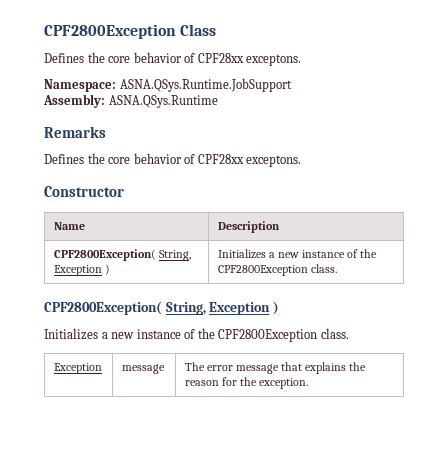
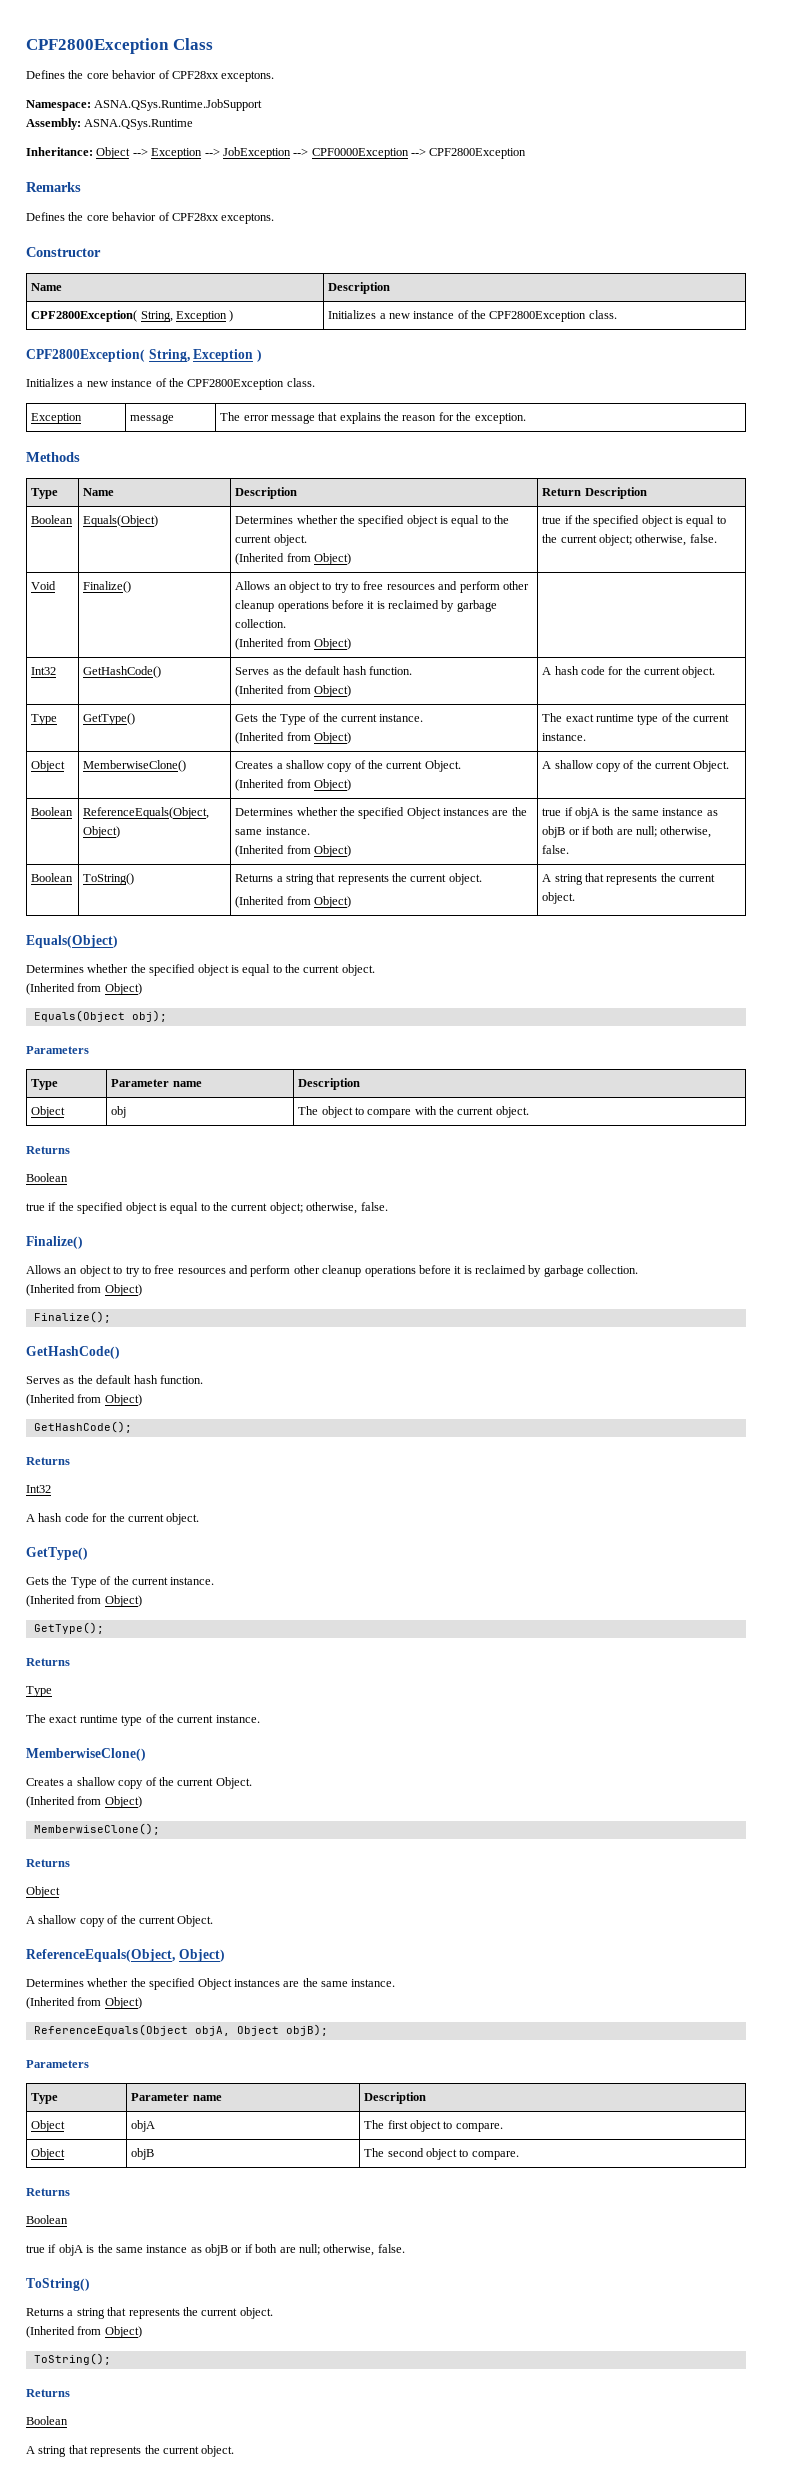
(218, 101) none -> [26,147,527,159] // Inheritance: Object --> Exception --> JobException --> CPF0000Exception --> CPF2800Exception
(309, 383) none -> [26,452,80,462] [31,488,59,499] [83,488,115,496] [235,487,298,499] [542,487,647,499] [31,515,74,524] [83,515,159,527] [235,515,510,527] [235,534,307,546] [235,553,351,565] [542,515,726,527] [542,534,717,546] [31,581,57,590] [83,581,132,593] [235,581,529,593] [235,600,497,612] [235,619,287,628] [235,638,351,650] [31,667,57,675] [83,666,162,678] [235,666,413,675] [235,685,351,697] [542,666,716,678] [31,714,58,725] [83,713,136,725] [235,713,424,725] [235,732,351,744] [542,713,730,725] [542,733,587,741] [31,760,66,772] [83,760,187,772] [235,760,461,772] [235,779,351,791] [542,760,730,772] [31,807,74,816] [83,807,210,819] [83,826,121,838] [235,807,527,819] [235,827,310,835] [235,845,351,857] [542,807,718,819] [542,826,712,838] [542,845,570,854] [31,873,74,882] [83,873,135,885] [235,873,482,885] [235,896,351,908] [542,873,716,885] [542,892,576,904] [26,935,118,948] [26,964,375,976] [26,983,142,995] [33,1010,167,1022] [26,1046,89,1054] [31,1079,59,1090] [111,1079,202,1087] [298,1078,361,1090] [31,1106,66,1118] [111,1106,127,1118] [298,1106,529,1118] [26,1146,70,1154] [26,1173,68,1182] [26,1202,388,1214] [26,1236,83,1249] [26,1265,639,1277] [26,1284,142,1296] [33,1311,111,1323] [26,1346,120,1359] [26,1375,203,1384] [26,1394,142,1406] [33,1421,132,1433] [26,1457,70,1465] [26,1485,51,1493] [26,1513,200,1525] [26,1547,88,1560] [26,1576,215,1588] [26,1595,142,1607] [33,1622,104,1634] [26,1658,70,1666] [26,1686,52,1697] [26,1714,260,1726] [26,1748,146,1761] [26,1777,252,1789] [26,1796,142,1808] [33,1823,160,1835] [26,1859,70,1867] [26,1886,60,1898] [26,1915,214,1927] [26,1949,225,1962] [26,1978,396,1990] [26,1997,142,2009] [33,2024,328,2036] [26,2060,89,2068] [31,2093,59,2104] [131,2093,222,2101] [364,2092,427,2104] [31,2120,66,2132] [131,2120,156,2132] [364,2120,503,2132] [31,2148,66,2160] [131,2148,155,2160] [364,2148,519,2160] [26,2188,70,2196] [26,2215,68,2224] [26,2244,405,2256] [26,2278,90,2291] [26,2307,273,2319] [26,2326,142,2338] [33,2353,111,2365] [26,2389,70,2397] [26,2416,68,2425] [26,2445,235,2457] // Methods // Type | Name | Description | Return Description // Boolean | Equals(Object) | Determines whether the specified object is equal to the current object. // (Inherited from Object) | true if the specified object is equal to the current object; otherwise, false. // Void | Finalize() | Allows an object to try to free resources and perform other cleanup operations before it is reclaimed by garbage collection. // (Inherited from Object) | // Int32 | GetHashCode() | Serves as the default hash function. // (Inherited from Object) | A hash code for the current object. // Type | GetType() | Gets the Type of the current instance. // (Inherited from Object) | The exact runtime type of the current instance. // Object | MemberwiseClone() | Creates a shallow copy of the current Object. // (Inherited from Object) | A shallow copy of the current Object. // Boolean | ReferenceEquals(Object, Object) | Determines whether the specified Object instances are the same instance. // (Inherited from Object) | true if objA is the same instance as objB or if both are null; otherwise, false. // Boolean | ToString() | Returns a string that represents the current object. // (Inherited from Object) | A string that represents the current object. // Equals(Object) // Determines whether the specified object is equal to the current object. // (Inherited from Object) // Equals(Object obj); // Parameters // Type | Parameter name | Description // Object | obj | The object to compare with the current object. // Returns // Boolean // true if the specified object is equal to the current object; otherwise, false. // Finalize() // Allows an object to try to free resources and perform other cleanup operations before it is reclaimed by garbage collection. // (Inherited from Object) // Finalize(); // GetHashCode() // Serves as the default hash function. // (Inherited from Object) // GetHashCode(); // Returns // Int32 // A hash code for the current object. // GetType() // Gets the Type of the current instance. // (Inherited from Object) // GetType(); // Returns // Type // The exact runtime type of the current instance. // MemberwiseClone() // Creates a shallow copy of the current Object. // (Inherited from Object) // MemberwiseClone(); // Returns // Object // A shallow copy of the current Object. // ReferenceEquals(Object, Object) // Determines whether the specified Object instances are the same instance. // (Inherited from Object) // ReferenceEquals(Object objA, Object objB); // Parameters // Type | Parameter name | Description // Object | objA | The first object to compare. // Object | objB | The second object to compare. // Returns // Boolean // true if objA is the same instance as objB or if both are null; otherwise, false. // ToString() // Returns a string that represents the current object. // (Inherited from Object) // ToString(); // Returns // Boolean // A string that represents the current object.

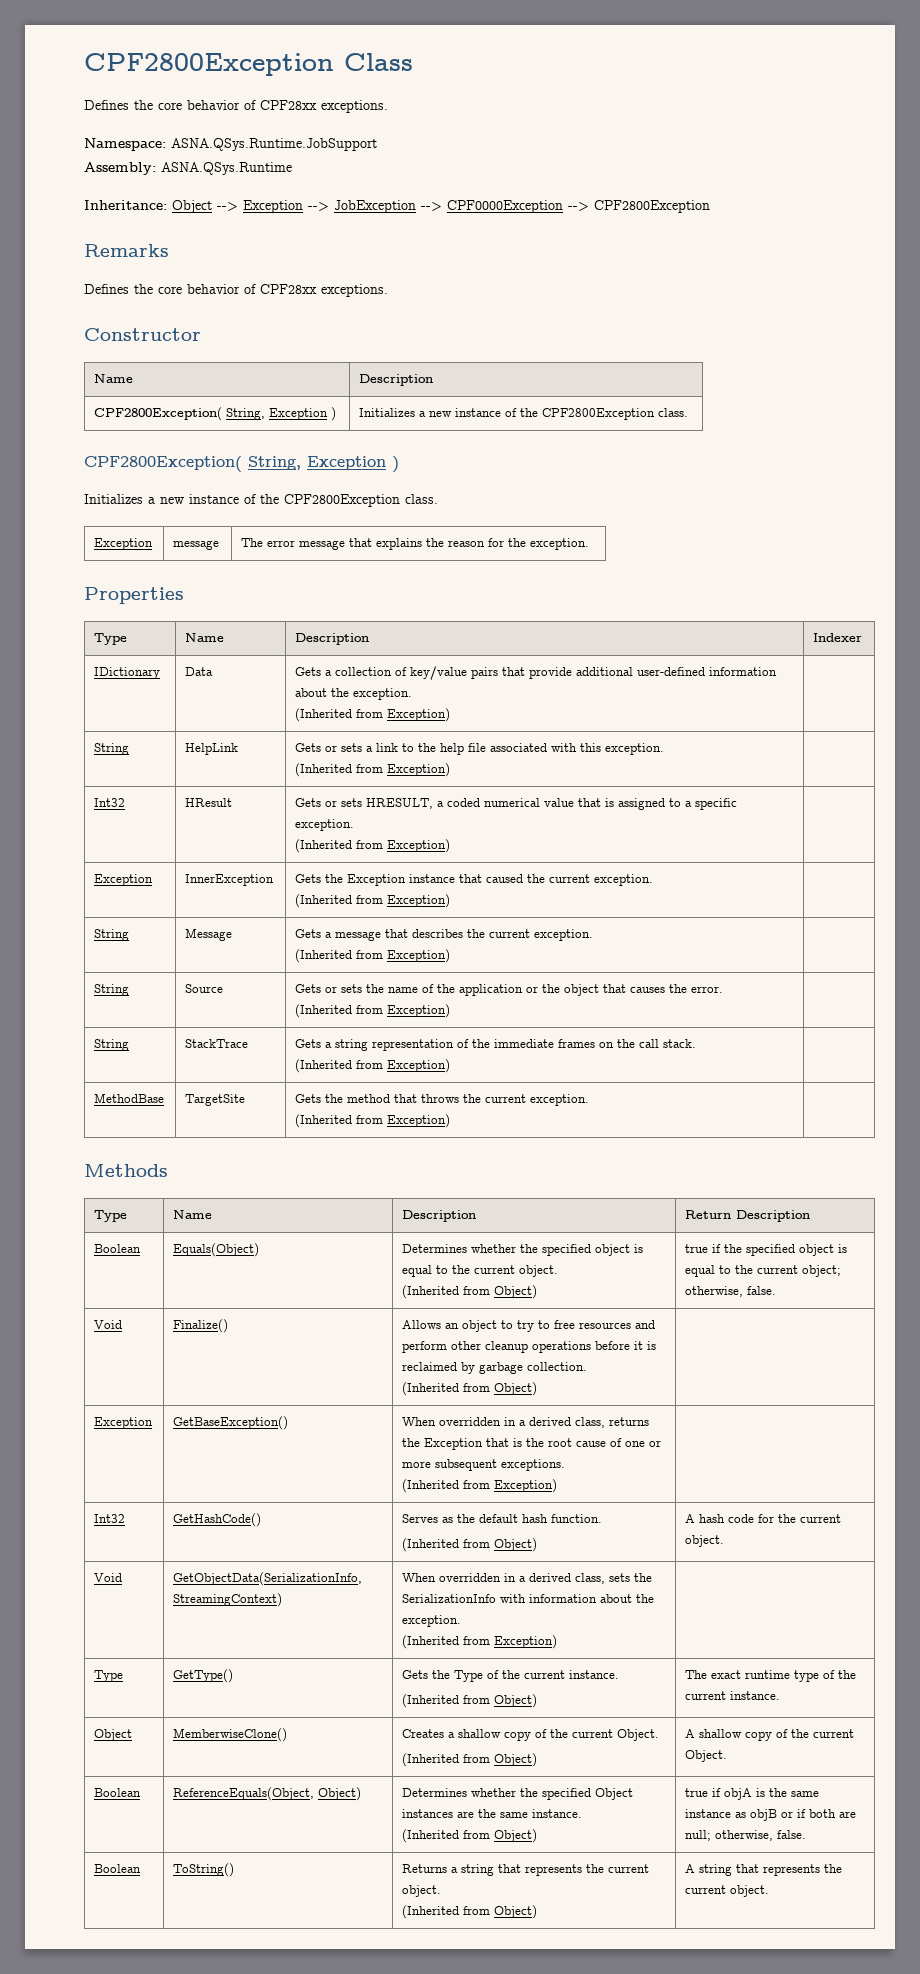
[221,71,275,82] exceptons. -> [321,100,388,113] exceptions.
[221,213,275,224] exceptons. -> [321,284,388,297] exceptions.
(526, 418) none -> [84,587,184,604] [94,633,128,645] [185,633,225,642] [295,633,370,645] [813,633,863,642] [94,667,161,679] [185,667,214,676] [295,666,778,680] [295,688,413,700] [295,708,451,722] [94,743,130,755] [185,743,239,755] [295,743,665,755] [295,763,451,777] [94,798,126,807] [185,798,233,807] [295,798,738,810] [295,819,355,831] [295,839,451,853] [94,874,154,886] [185,874,275,886] [295,874,654,886] [295,894,451,908] [94,929,130,941] [185,928,233,941] [295,929,594,941] [295,949,451,963] [94,984,130,996] [185,984,224,993] [295,984,724,996] [295,1004,451,1018] [94,1039,130,1051] [185,1039,249,1048] [295,1039,697,1051] [295,1059,451,1073] [94,1093,165,1103] [185,1094,246,1106] [295,1094,590,1106] [295,1114,451,1128] // Properties // Type | Name | Description | Indexer // IDictionary | Data | Gets a collection of key/value pairs that provide additional user-defined information about the exception. // (Inherited from Exception) | // String | HelpLink | Gets or sets a link to the help file associated with this exception. // (Inherited from Exception) | // Int32 | HResult | Gets or sets HRESULT, a coded numerical value that is assigned to a specific exception. // (Inherited from Exception) | // Exception | InnerException | Gets the Exception instance that caused the current exception. // (Inherited from Exception) | // String | Message | Gets a message that describes the current exception. // (Inherited from Exception) | // String | Source | Gets or sets the name of the application or the object that causes the error. // (Inherited from Exception) | // String | StackTrace | Gets a string representation of the immediate frames on the call stack. // (Inherited from Exception) | // MethodBase | TargetSite | Gets the method that throws the current exception. // (Inherited from Exception) |
(351, 644) none -> [94,1417,154,1429] [173,1416,289,1430] [402,1417,650,1428] [402,1438,662,1450] [402,1459,566,1471] [402,1479,558,1493] // Exception | GetBaseException() | When overridden in a derived class, returns the Exception that is the root cause of one or more subsequent exceptions. // (Inherited from Exception) |
(716, 672) none -> [94,1573,123,1582] [173,1572,363,1586] [173,1593,283,1607] [402,1573,653,1584] [402,1594,655,1603] [402,1615,462,1627] [402,1635,558,1649] // Void | GetObjectData(SerializationInfo, StreamingContext) | When overridden in a derived class, sets the SerializationInfo with information about the exception. // (Inherited from Exception) |
[26,935,118,948] [26,964,375,976] [26,983,142,995] [33,1010,167,1022] [26,1046,89,1054] [31,1079,59,1090] [111,1079,202,1087] [298,1078,361,1090] [31,1106,66,1118] [111,1106,127,1118] [298,1106,529,1118] [26,1146,70,1154] [26,1173,68,1182] [26,1202,388,1214] [26,1236,83,1249] [26,1265,639,1277] [26,1284,142,1296] [33,1311,111,1323] [26,1346,120,1359] [26,1375,203,1384] [26,1394,142,1406] [33,1421,132,1433] [26,1457,70,1465] [26,1485,51,1493] [26,1513,200,1525] [26,1547,88,1560] [26,1576,215,1588] [26,1595,142,1607] [33,1622,104,1634] [26,1658,70,1666] [26,1686,52,1697] [26,1714,260,1726] [26,1748,146,1761] [26,1777,252,1789] [26,1796,142,1808] [33,1823,160,1835] [26,1859,70,1867] [26,1886,60,1898] [26,1915,214,1927] [26,1949,225,1962] [26,1978,396,1990] [26,1997,142,2009] [33,2024,328,2036] [26,2060,89,2068] [31,2093,59,2104] [131,2093,222,2101] [364,2092,427,2104] [31,2120,66,2132] [131,2120,156,2132] [364,2120,503,2132] [31,2148,66,2160] [131,2148,155,2160] [364,2148,519,2160] [26,2188,70,2196] [26,2215,68,2224] [26,2244,405,2256] [26,2278,90,2291] [26,2307,273,2319] [26,2326,142,2338] [33,2353,111,2365] [26,2389,70,2397] [26,2416,68,2425] [26,2445,235,2457] // Equals(Object) // Determines whether the specified object is equal to the current object. // (Inherited from Object) // Equals(Object obj); // Parameters // Type | Parameter name | Description // Object | obj | The object to compare with the current object. // Returns // Boolean // true if the specified object is equal to the current object; otherwise, false. // Finalize() // Allows an object to try to free resources and perform other cleanup operations before it is reclaimed by garbage collection. // (Inherited from Object) // Finalize(); // GetHashCode() // Serves as the default hash function. // (Inherited from Object) // GetHashCode(); // Returns // Int32 // A hash code for the current object. // GetType() // Gets the Type of the current instance. // (Inherited from Object) // GetType(); // Returns // Type // The exact runtime type of the current instance. // MemberwiseClone() // Creates a shallow copy of the current Object. // (Inherited from Object) // MemberwiseClone(); // Returns // Object // A shallow copy of the current Object. // ReferenceEquals(Object, Object) // Determines whether the specified Object instances are the same instance. // (Inherited from Object) // ReferenceEquals(Object objA, Object objB); // Parameters // Type | Parameter name | Description // Object | objA | The first object to compare. // Object | objB | The second object to compare. // Returns // Boolean // true if objA is the same instance as objB or if both are null; otherwise, false. // ToString() // Returns a string that represents the current object. // (Inherited from Object) // ToString(); // Returns // Boolean // A string that represents the current object. -> (770, 1891) none

